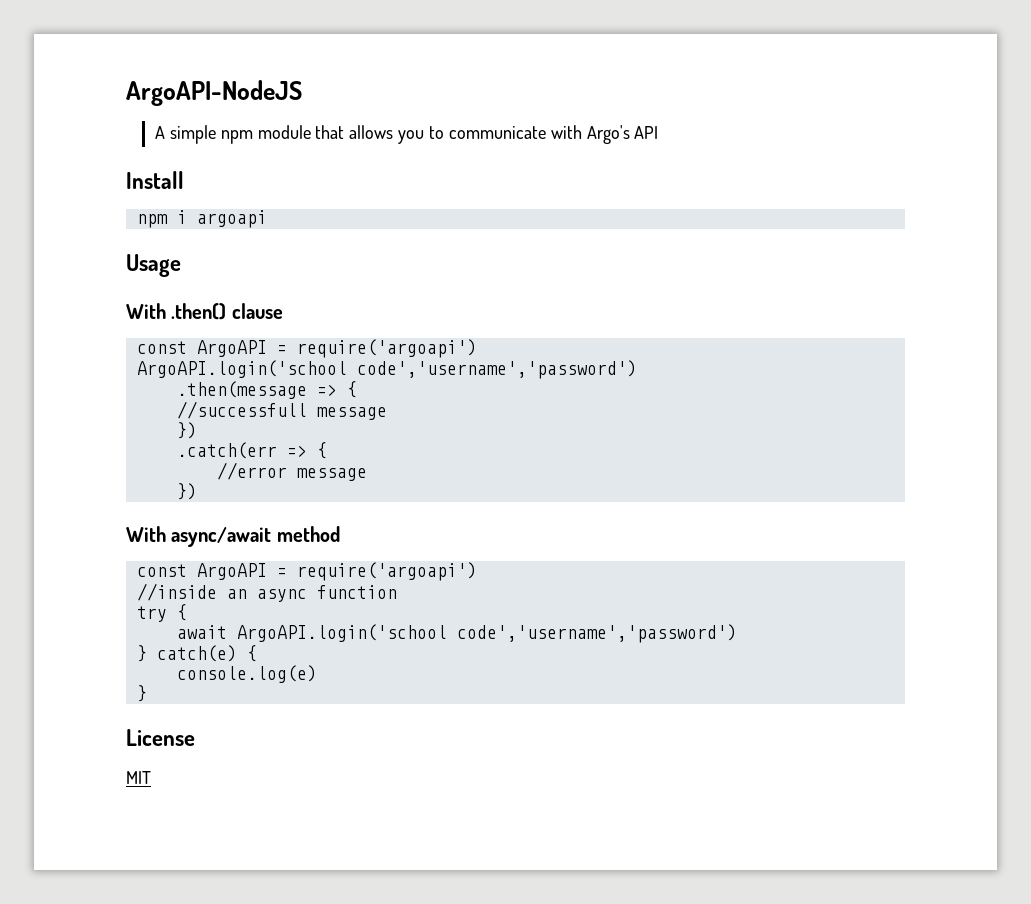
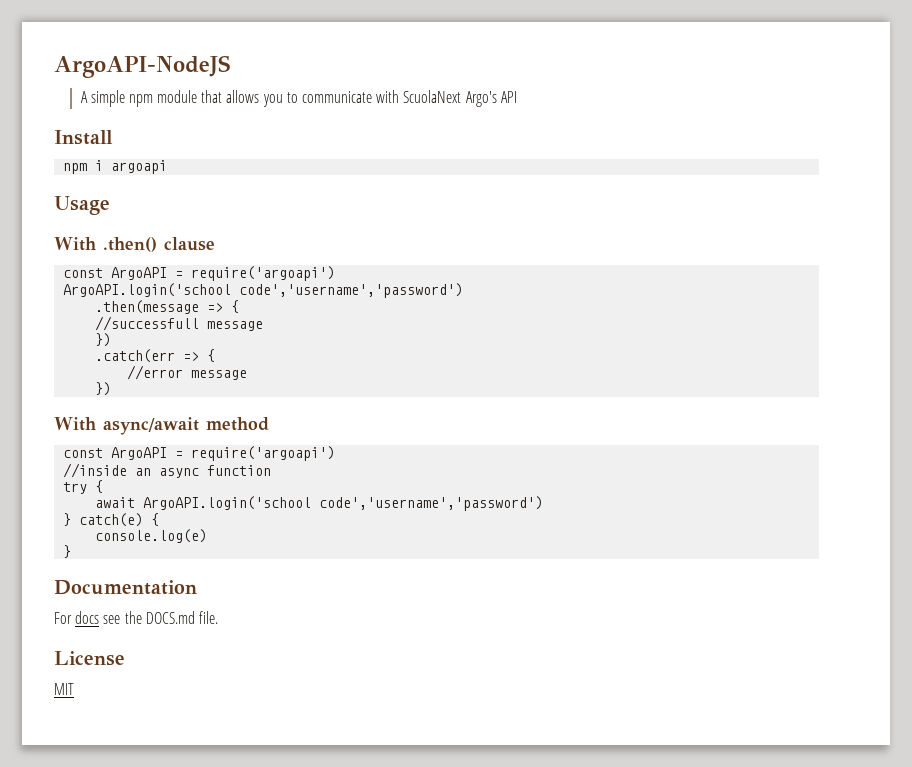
(582, 132) none -> [403,90,462,103] ScuolaNext
(147, 693) none -> [54,580,197,595] [54,611,218,624] // Documentation // For docs see the DOCS.md file.

